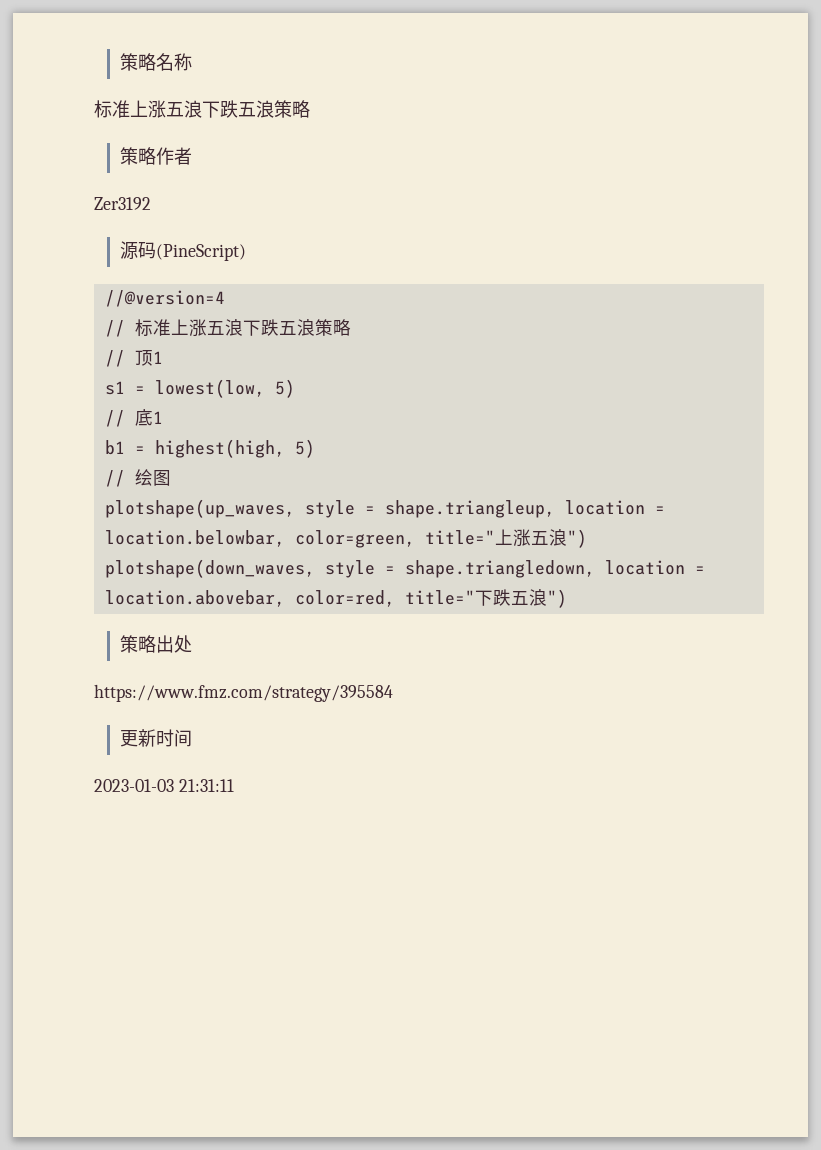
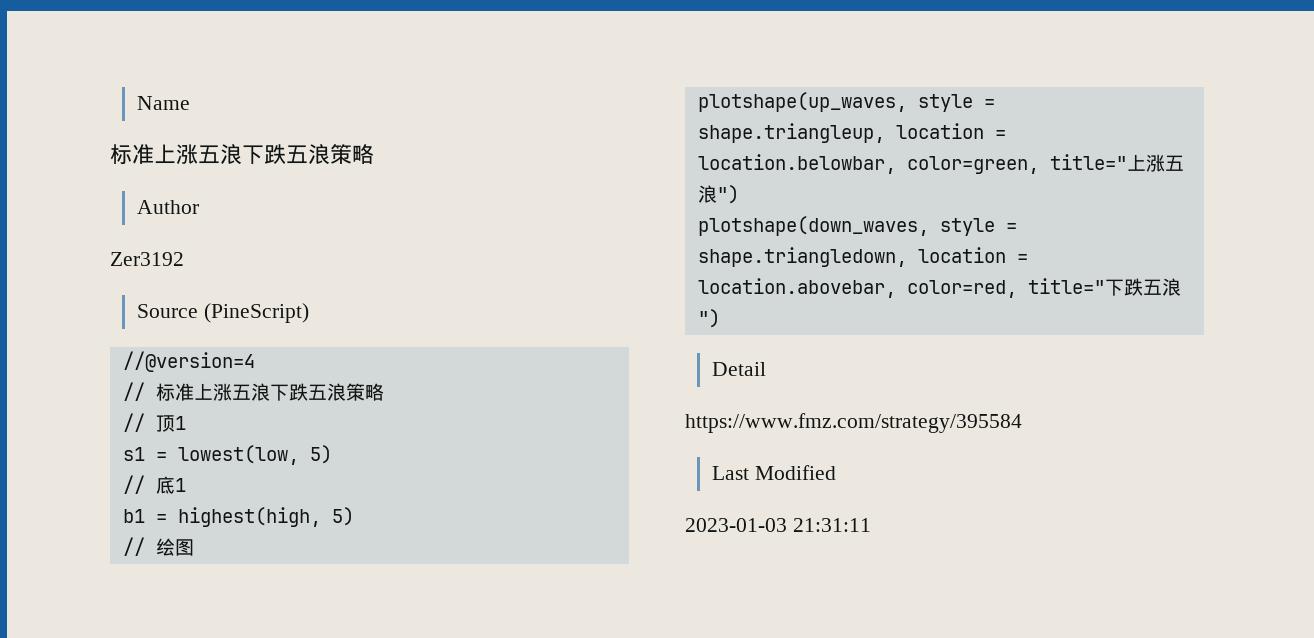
[119,53,192,71] [94,100,310,118] [119,147,192,165] 策略名称 // 标准上涨五浪下跌五浪策略 // 策略作者 -> [136,96,190,110] [110,144,374,165] [136,200,199,214] Name // 标准上涨五浪下跌五浪策略 // Author
[119,241,156,260] 源码 -> [136,304,198,318] Source
[119,635,192,653] 策略出处 -> [711,362,766,376] Detail
[119,729,192,747] 更新时间 -> [711,465,836,480] Last Modified

